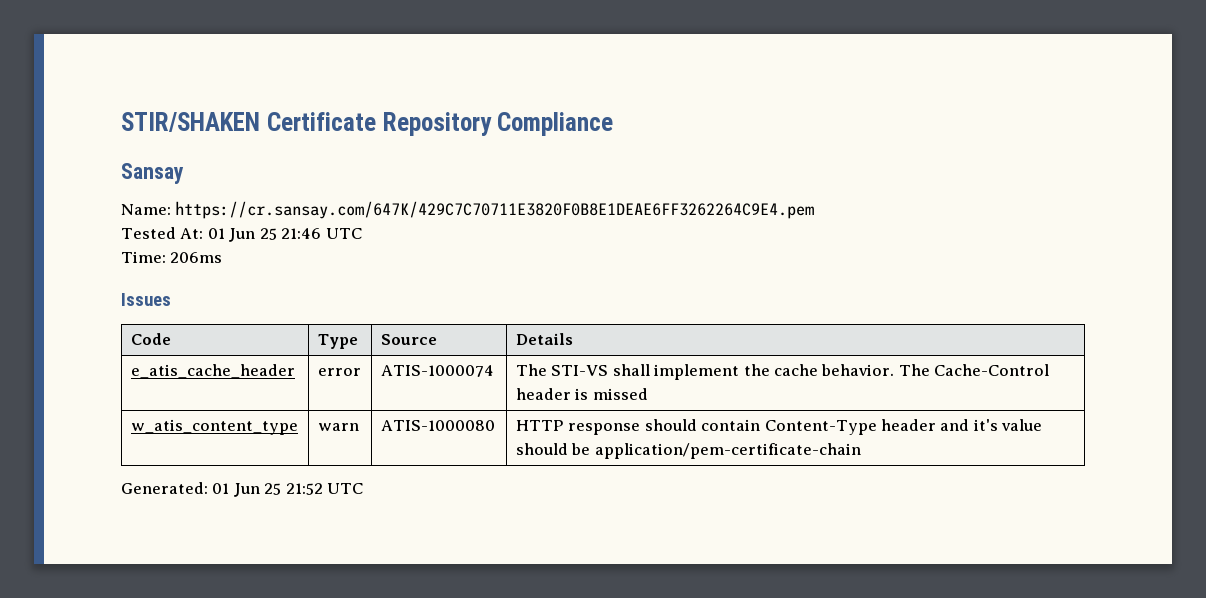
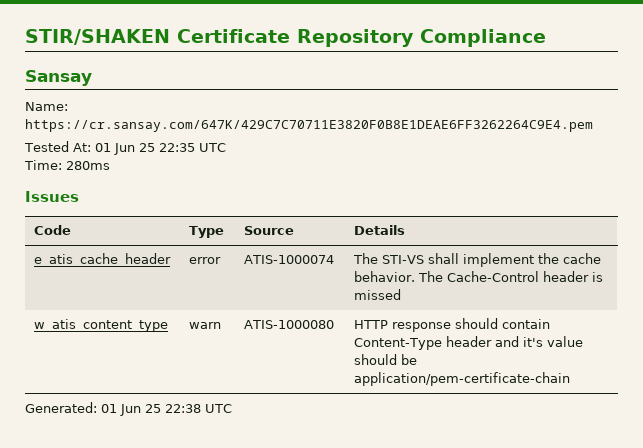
[281,228,322,239] 21:46 -> [158,143,195,152] 22:35
[170,252,223,263] 206ms -> [66,161,110,170] 280ms
[285,483,323,495] 21:52 -> [165,404,201,413] 22:38

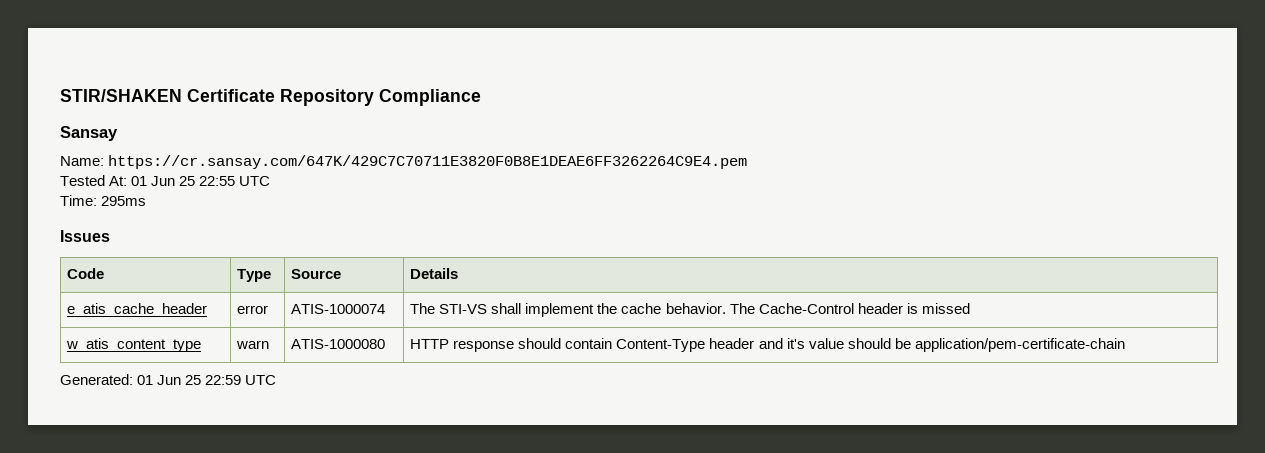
[158,143,195,152] 22:35 -> [199,176,236,186] 22:55
[66,161,110,170] 280ms -> [101,196,147,206] 295ms
[165,404,201,413] 22:38 -> [205,375,242,385] 22:59

